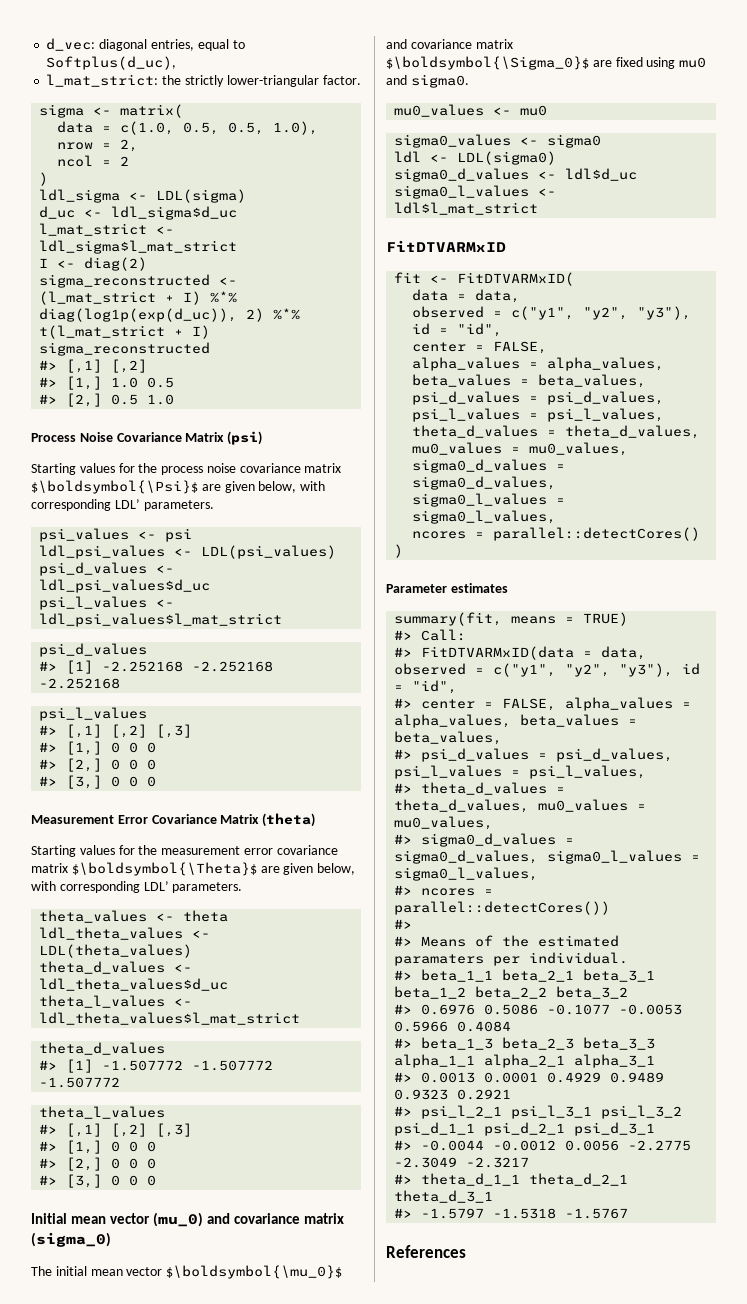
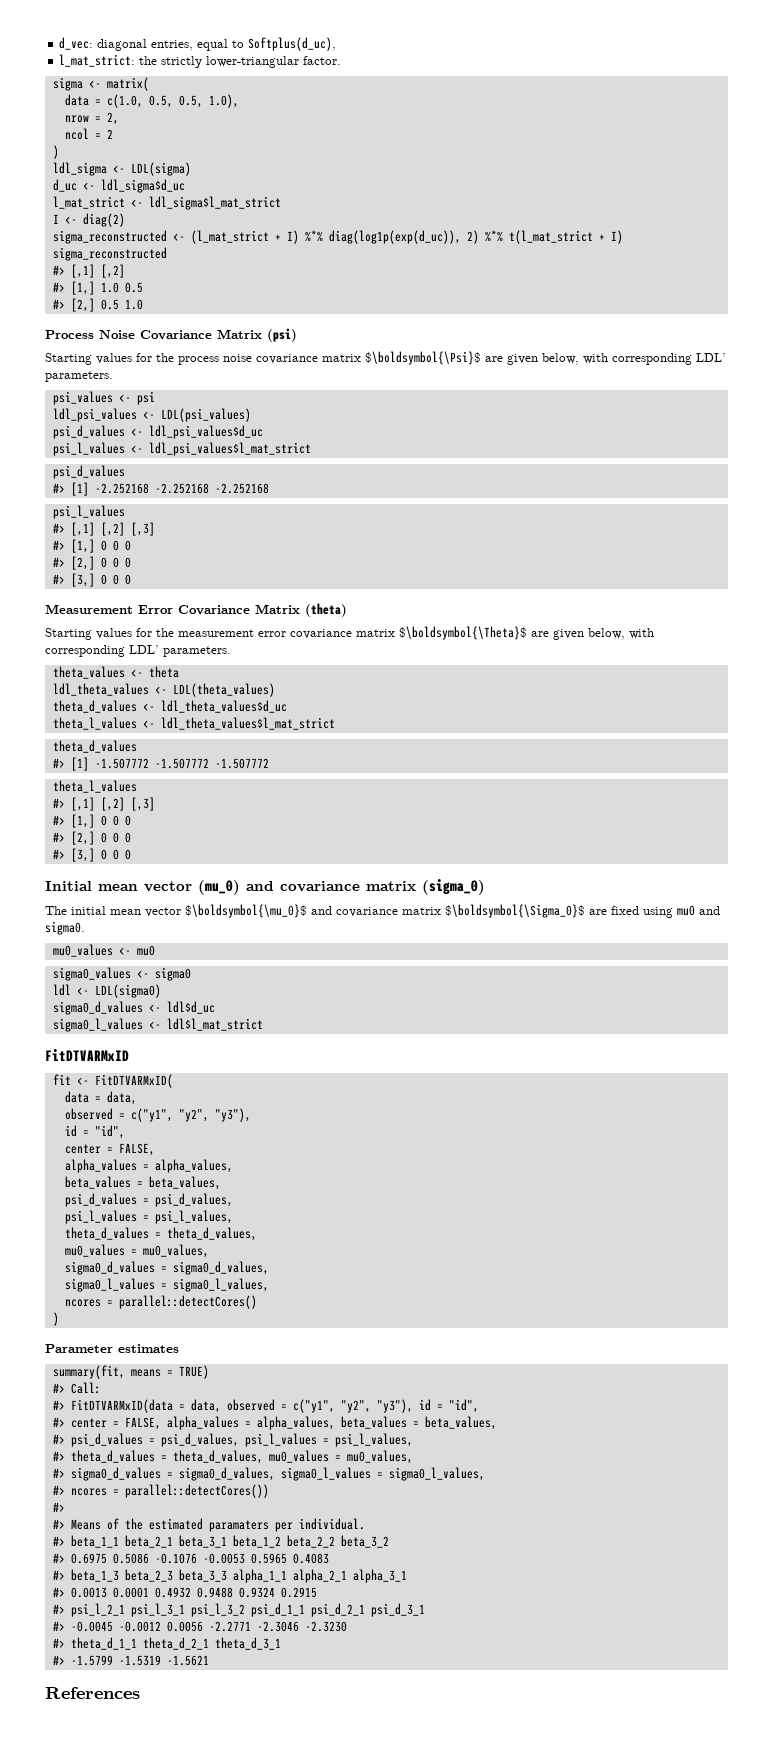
[421,1004,683,1015] [394,1021,512,1032] 0.6976 0.5086 -0.1077 -0.0053 0.5966 0.4084 -> [70,1553,329,1564] 0.6975 0.5086 -0.1076 -0.0053 0.5965 0.4083
[547,1072,665,1083] [394,1089,512,1100] 0.4929 0.9489 0.9323 0.2921 -> [154,1587,317,1598] 0.4932 0.9488 0.9324 0.2915
[421,1140,485,1151] -0.0044 -> [70,1621,113,1632] -0.0045
[628,1140,692,1151] [394,1157,530,1168] -2.2775 -2.3049 -2.3217 -> [208,1621,347,1632] -2.2771 -2.3046 -2.3230
[421,1208,629,1219] -1.5797 -1.5318 -1.5767 -> [70,1655,209,1666] -1.5799 -1.5319 -1.5621

